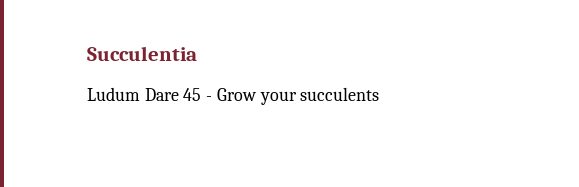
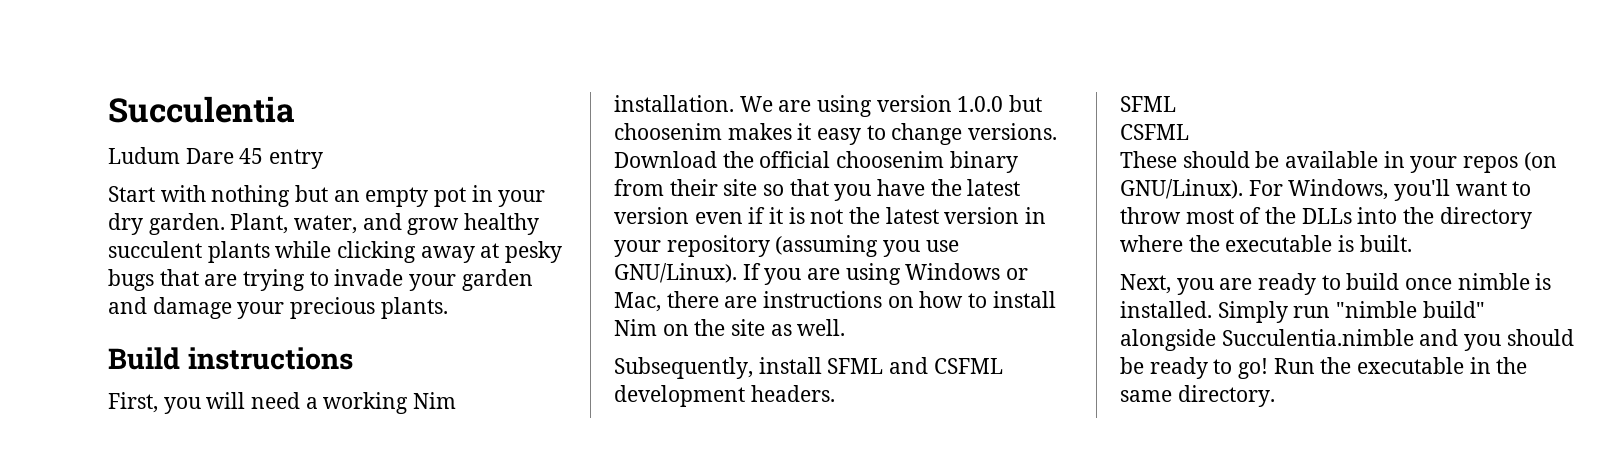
[206,87,380,105] - Grow your succulents -> [269,149,324,169] [108,185,546,207] [108,213,540,235] [108,241,563,263] [108,269,533,291] [108,297,448,319] [108,347,353,370] [108,392,457,414] [614,95,1043,117] [614,123,1058,145] [614,151,1018,173] [614,179,1021,201] [614,207,1047,224] [614,235,959,257] [614,263,1029,285] [614,291,1056,312] [614,319,846,336] [614,357,1003,379] [614,385,835,407] [1120,96,1176,112] [1120,124,1189,140] [1120,151,1557,173] [1120,179,1532,201] [1120,207,1532,229] [1120,235,1412,252] [1120,273,1552,295] [1120,301,1485,323] [1120,329,1574,351] [1120,357,1528,379] [1120,385,1275,407] entry // Start with nothing but an empty pot in your dry garden. Plant, water, and grow healthy succulent plants while clicking away at pesky bugs that are trying to invade your garden and damage your precious plants. // Build instructions // First, you will need a working Nim installation. We are using version 1.0.0 but choosenim makes it easy to change versions. Download the official choosenim binary from their site so that you have the latest version even if it is not the latest version in your repository (assuming you use GNU/Linux). If you are using Windows or Mac, there are instructions on how to install Nim on the site as well. // Subsequently, install SFML and CSFML development headers. // SFML // CSFML // These should be available in your repos (on GNU/Linux). For Windows, you'll want to throw most of the DLLs into the directory where the executable is built. // Next, you are ready to build once nimble is installed. Simply run "nimble build" alongside Succulentia.nimble and you should be ready to go! Run the executable in the same directory.

